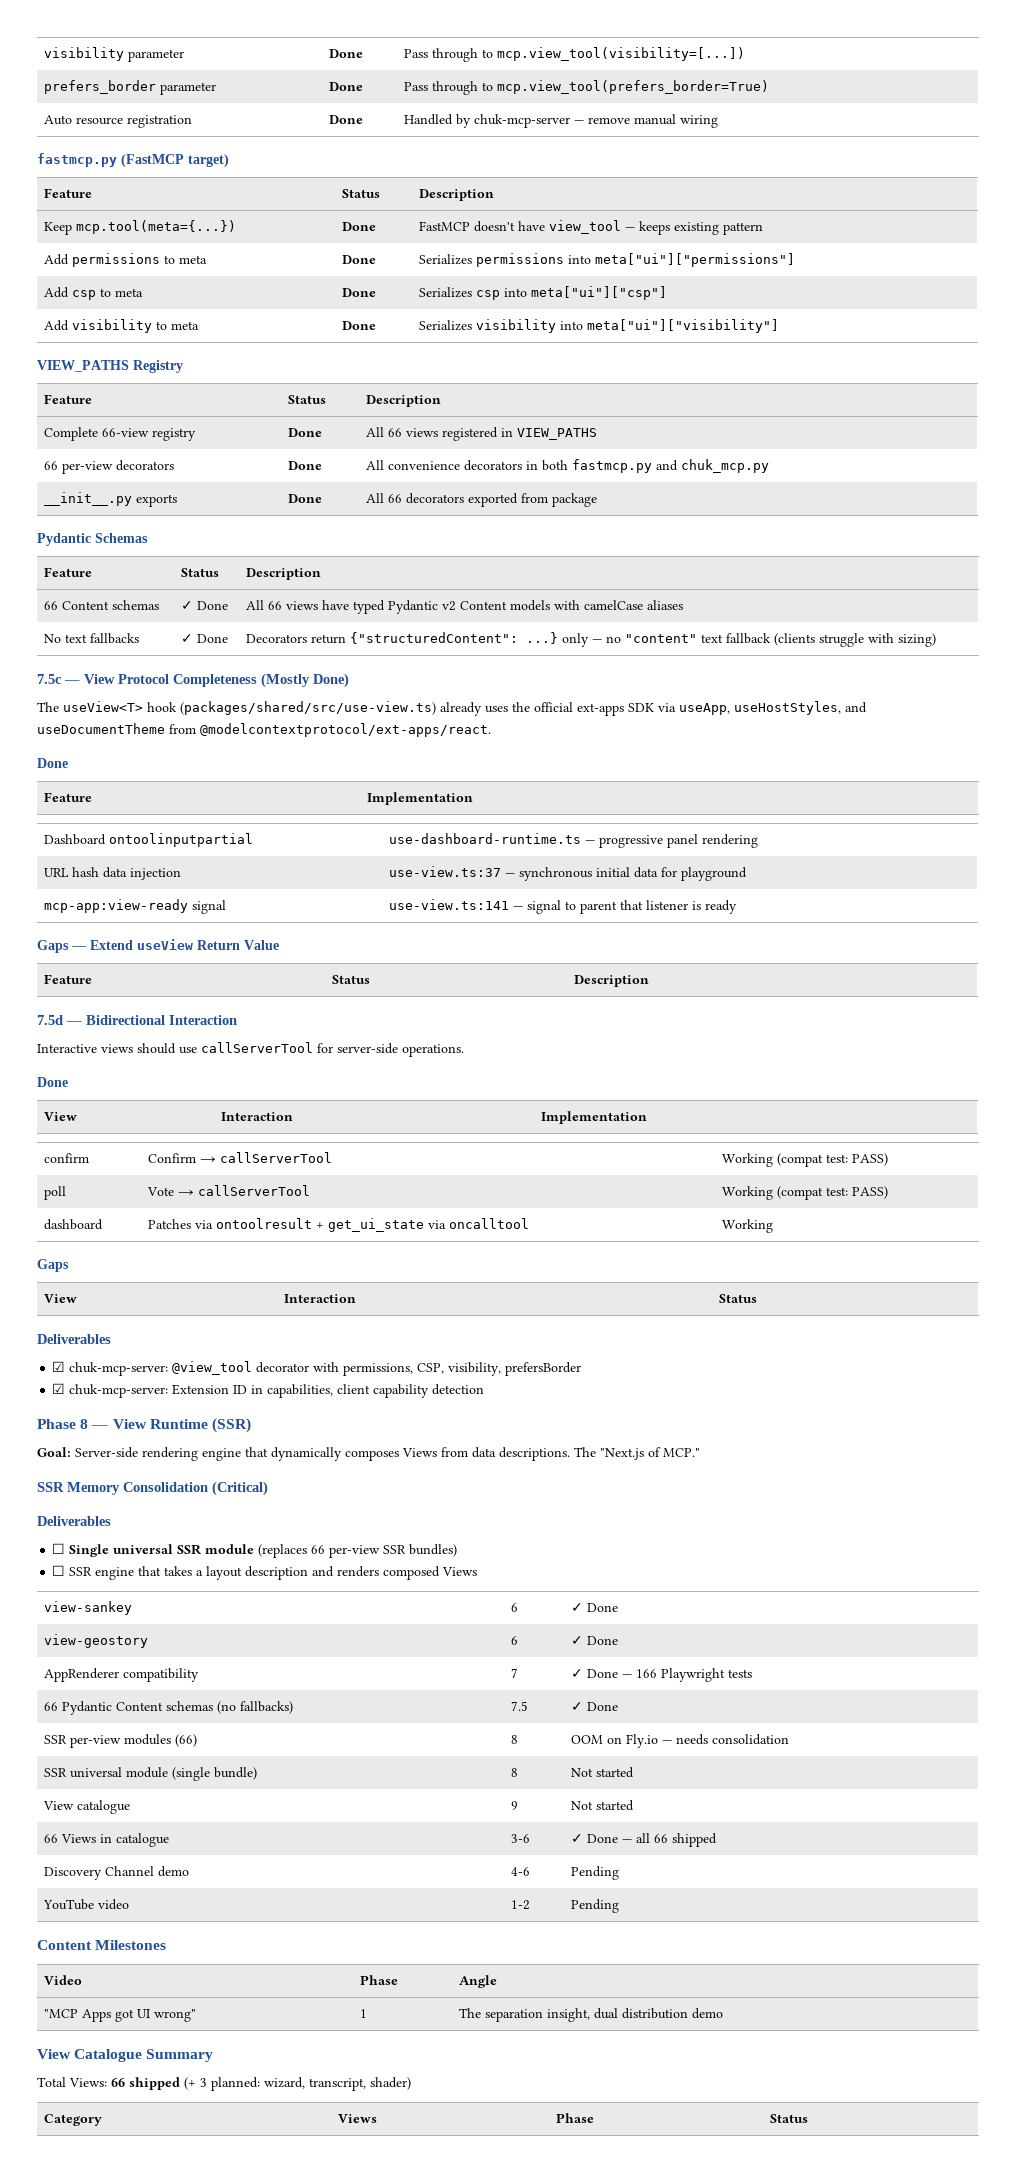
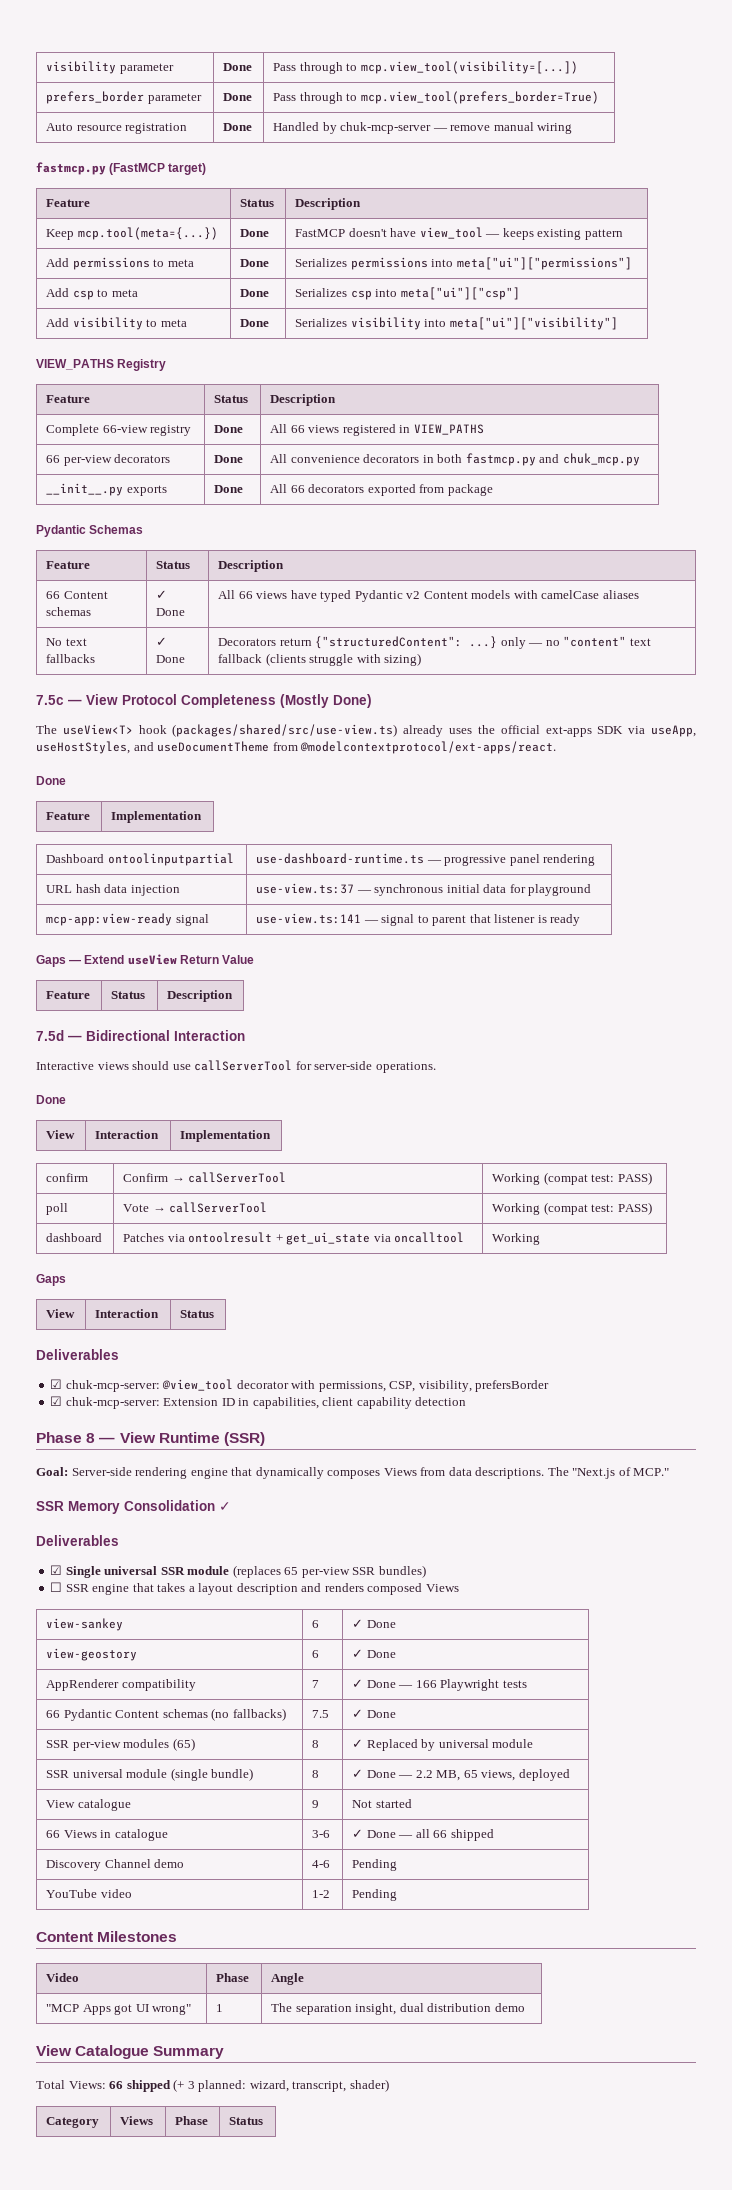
[212,1481,268,1496] [37,1516,111,1526] [52,1543,66,1554] (Critical) // Deliverables // ☐ -> [219,1502,231,1511] [36,1535,119,1546] [50,1565,63,1575] ✓ // Deliverables // ☑
[311,1545,326,1554] 66 -> [284,1567,299,1575] 65
[175,1734,198,1747] [511,1735,519,1744] [571,1734,790,1748] (66) | 8 | OOM on Fly.io — needs consolidation -> [172,1738,195,1751] [312,1740,320,1748] [352,1739,534,1751] (65) | 8 | ✓ Replaced by universal module
[571,1767,635,1778] Not started -> [352,1769,570,1781] ✓ Done — 2.2 MB, 65 views, deployed

